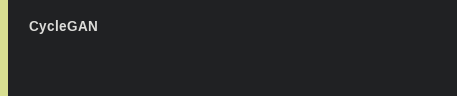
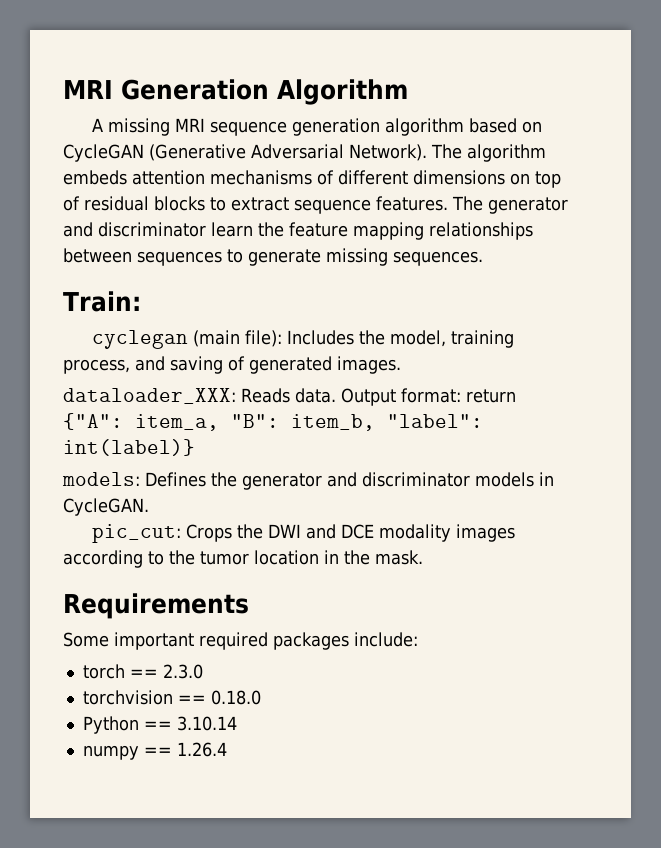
[29,20,98,34] CycleGAN -> [63,79,408,105] [92,118,543,136] [63,144,546,162] [63,170,561,188] [63,196,568,214] [63,222,533,240] [63,248,483,266] [63,291,141,312] [92,330,515,349] [63,356,401,374] [63,388,516,406] [63,413,483,431] [63,439,195,456] [62,472,554,490] [63,498,149,516] [92,524,516,543] [63,550,423,568] [63,593,249,619] [63,632,418,650] [82,664,203,679] [82,690,261,705] [82,716,237,734] [82,742,227,760] MRI Generation Algorithm // A missing MRI sequence generation algorithm based on CycleGAN (Generative Adversarial Network). The algorithm embeds attention mechanisms of different dimensions on top of residual blocks to extract sequence features. The generator and discriminator learn the feature mapping relationships between sequences to generate missing sequences. // Train: // cyclegan (main file): Includes the model, training process, and saving of generated images. // dataloader_XXX: Reads data. Output format: return {"A": item_a, "B": item_b, "label": int(label)} // models: Defines the generator and discriminator models in CycleGAN. // pic_cut: Crops the DWI and DCE modality images according to the tumor location in the mask. // Requirements // Some important required packages include: // torch == 2.3.0 // torchvision == 0.18.0 // Python == 3.10.14 // numpy == 1.26.4

